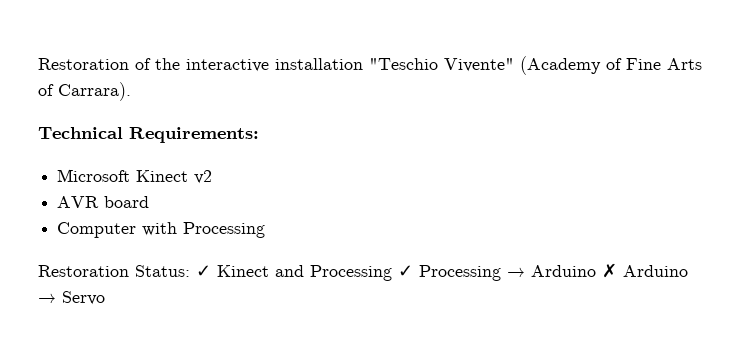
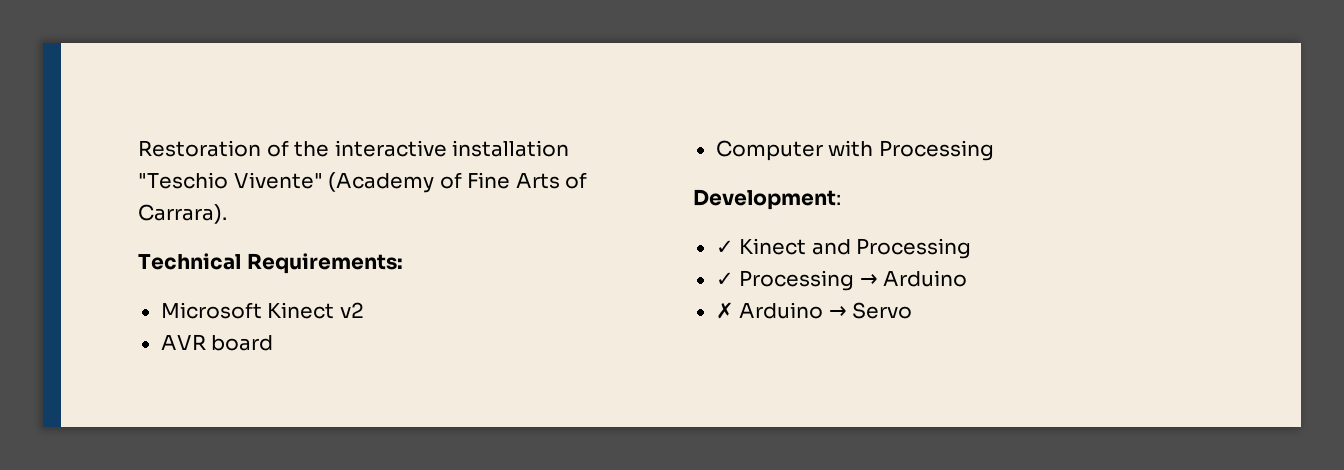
[38,265,190,277] Restoration Status: -> [693,189,841,210] Development: //
(392, 273) none -> (972, 248) //
(596, 271) none -> (968, 278) //

